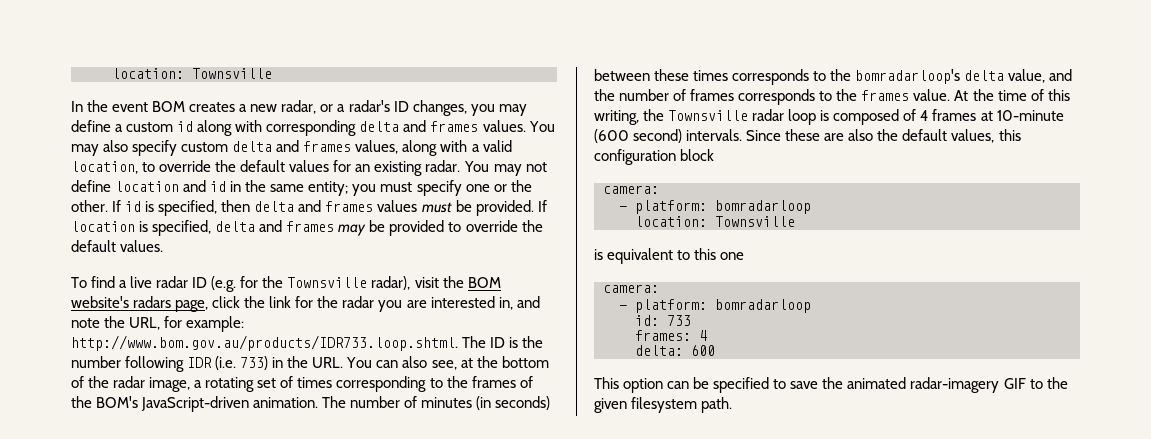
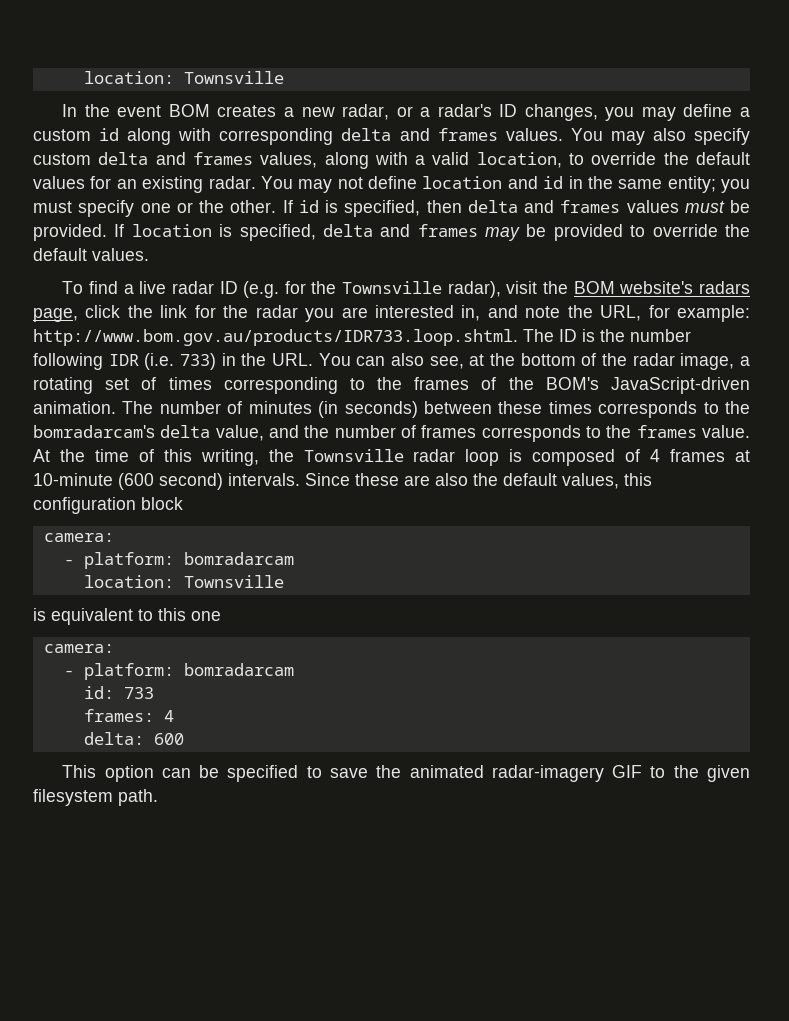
[855,69,961,84] bomradarloop's -> [33,425,155,438] bomradarcam's
[715,200,811,214] bomradarloop -> [183,552,294,565] bomradarcam
[715,299,811,313] bomradarloop -> [183,663,294,676] bomradarcam

